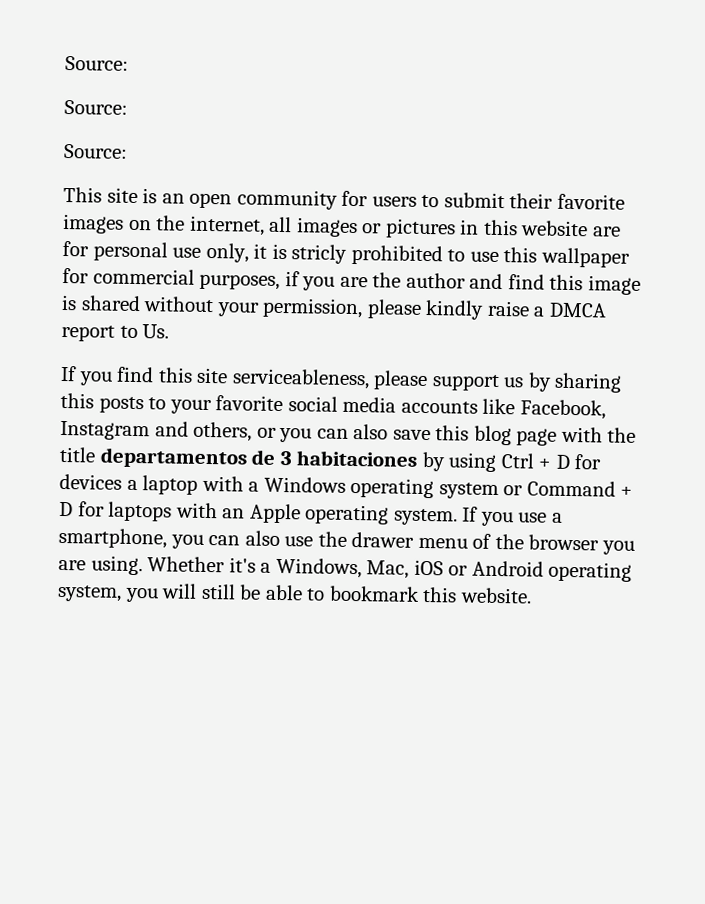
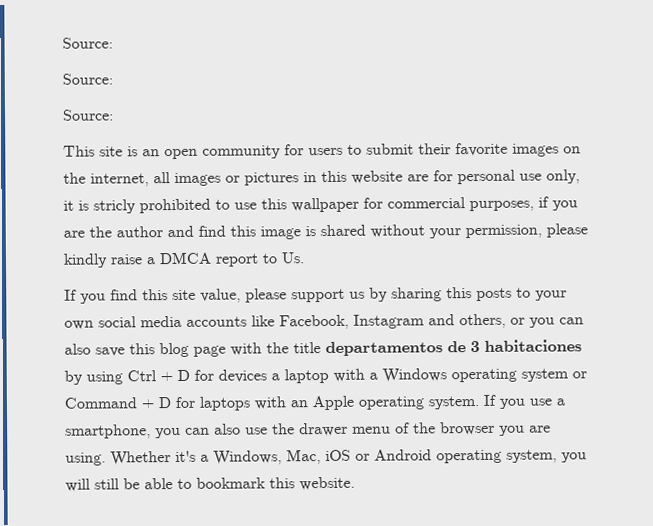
[231,368,370,390] serviceableness, -> [200,288,241,303] value,
[215,395,284,412] favorite -> [64,320,94,330] own

